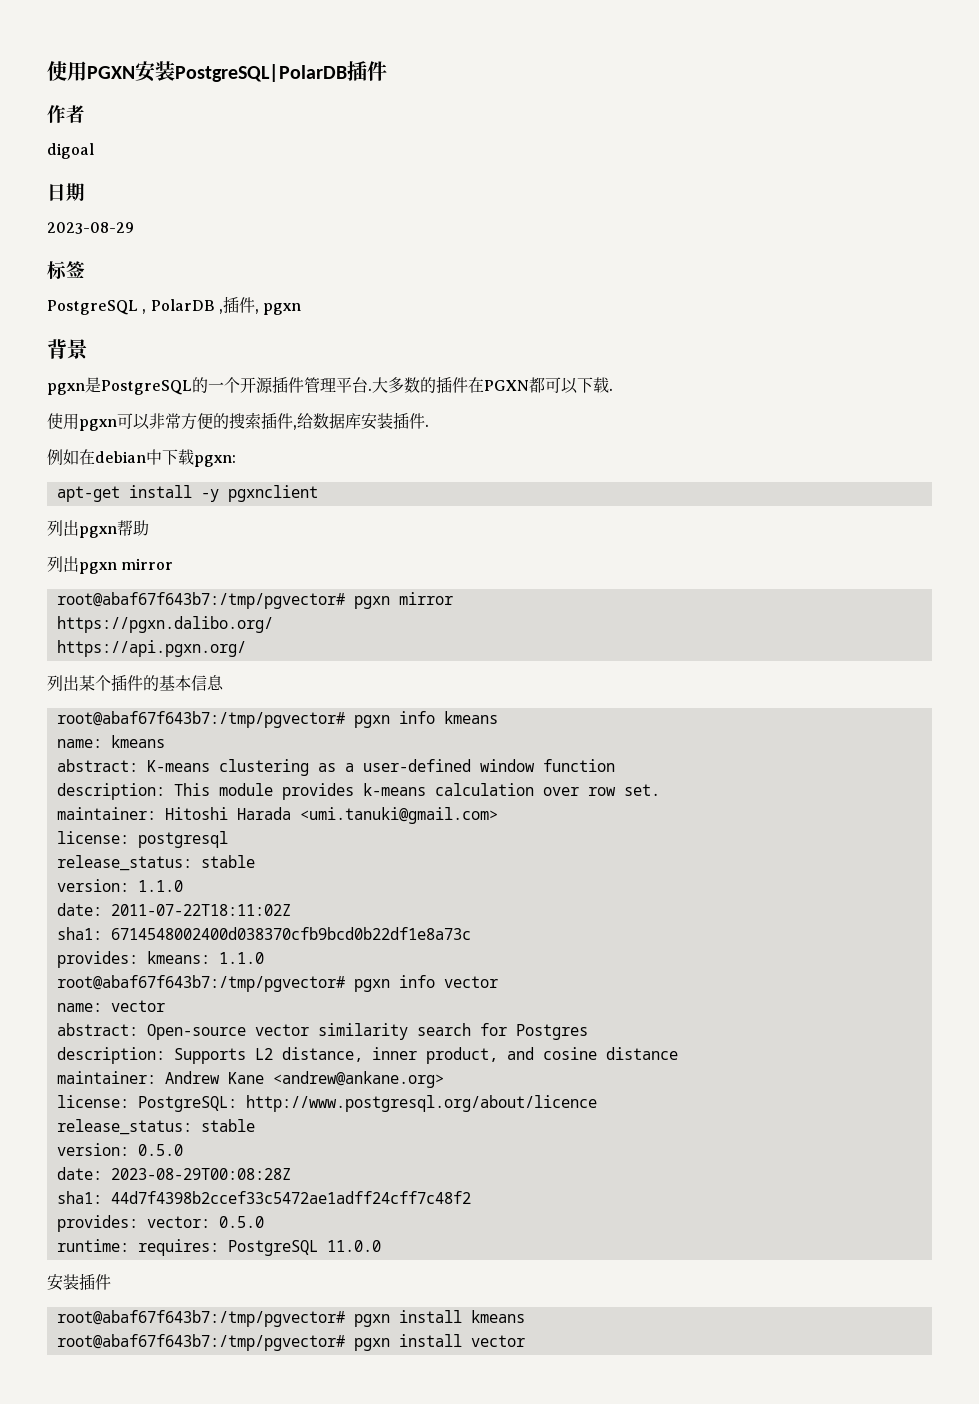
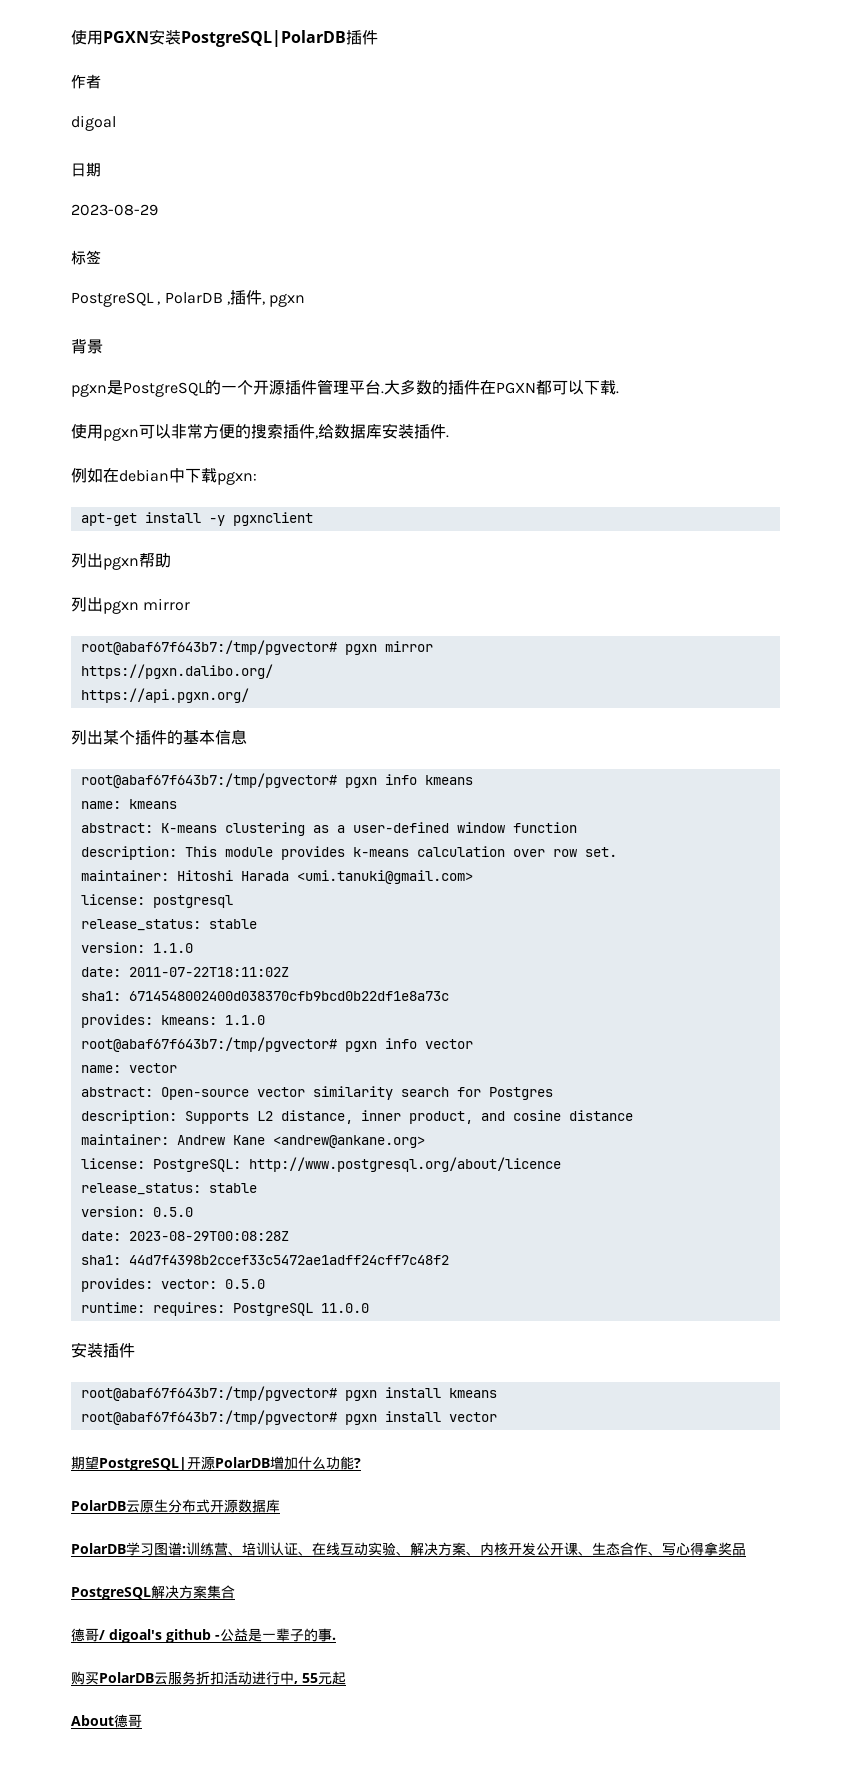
(525, 1341) none -> [71,1456,361,1471] [71,1499,280,1513] [71,1542,746,1556] [71,1585,235,1600] [71,1628,336,1643] [71,1671,346,1685] [71,1714,142,1728] // 期望PostgreSQL|开源PolarDB增加什么功能? // PolarDB云原生分布式开源数据库 // PolarDB学习图谱:训练营、培训认证、在线互动实验、解决方案、内核开发公开课、生态合作、写心得拿奖品 // PostgreSQL解决方案集合 // 德哥/ digoal's github -公益是一辈子的事. // 购买PolarDB云服务折扣活动进行中, 55元起 // About德哥

